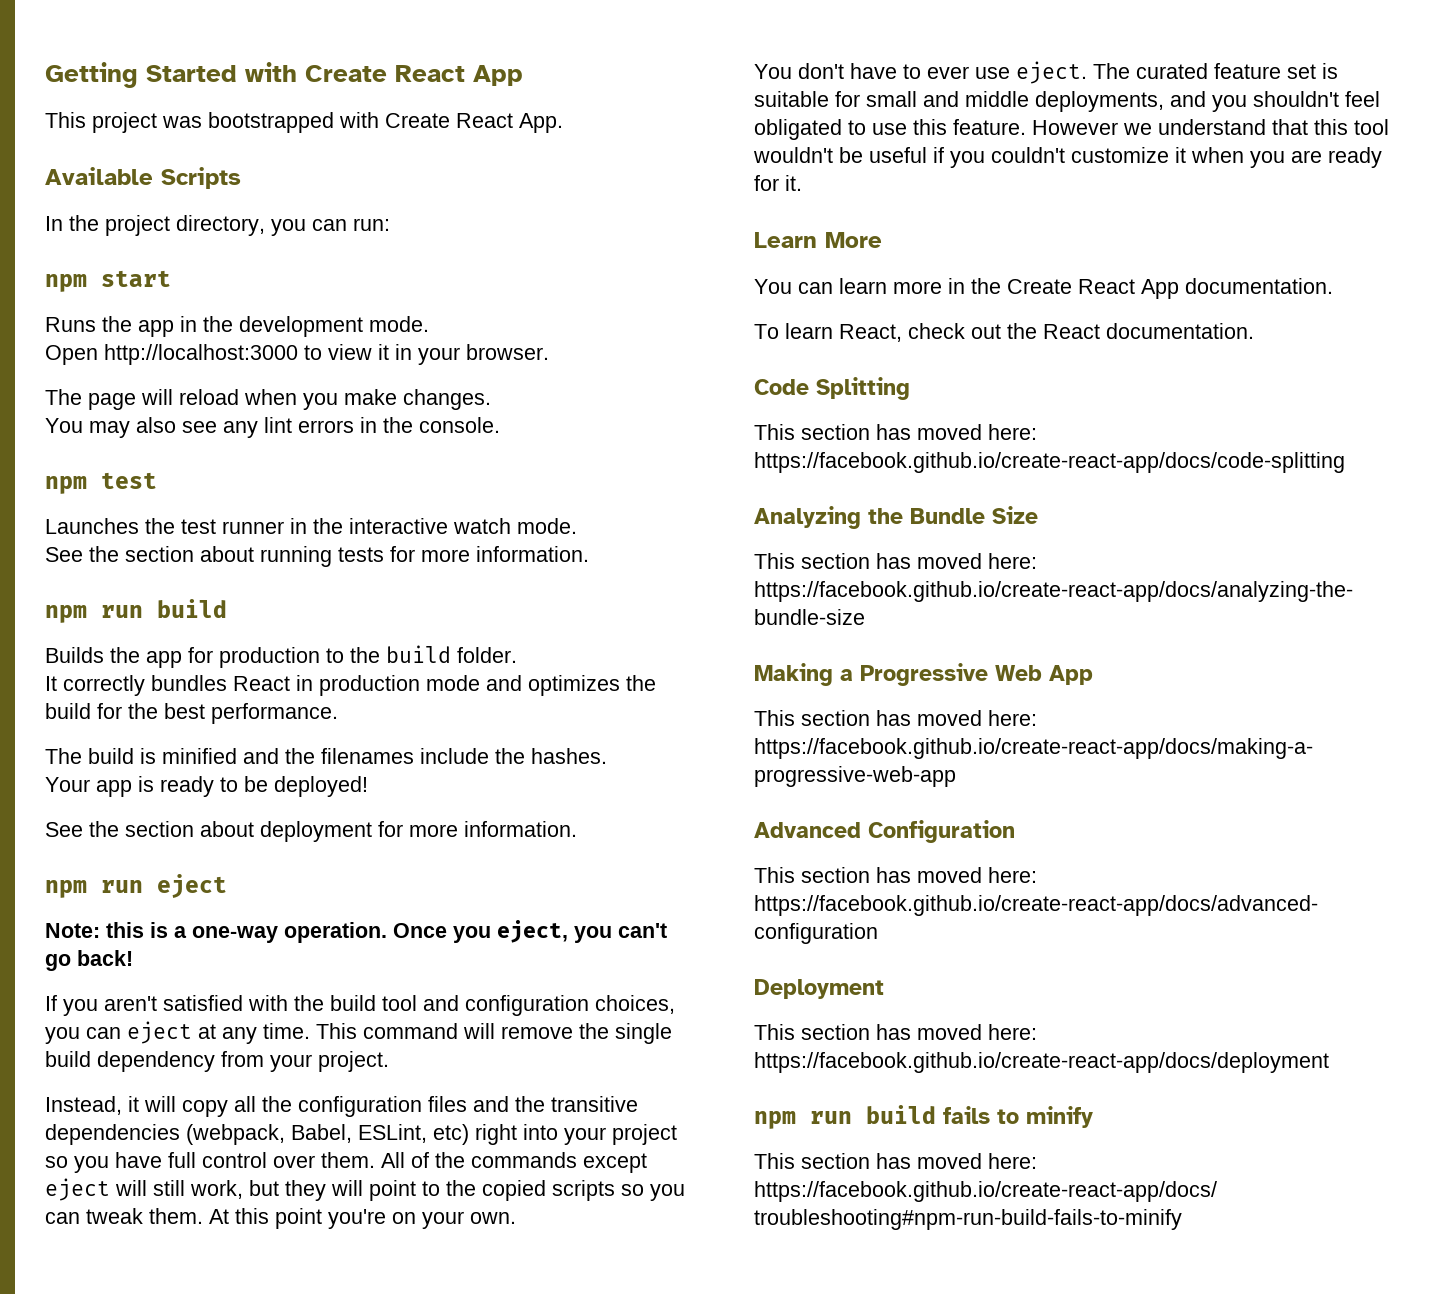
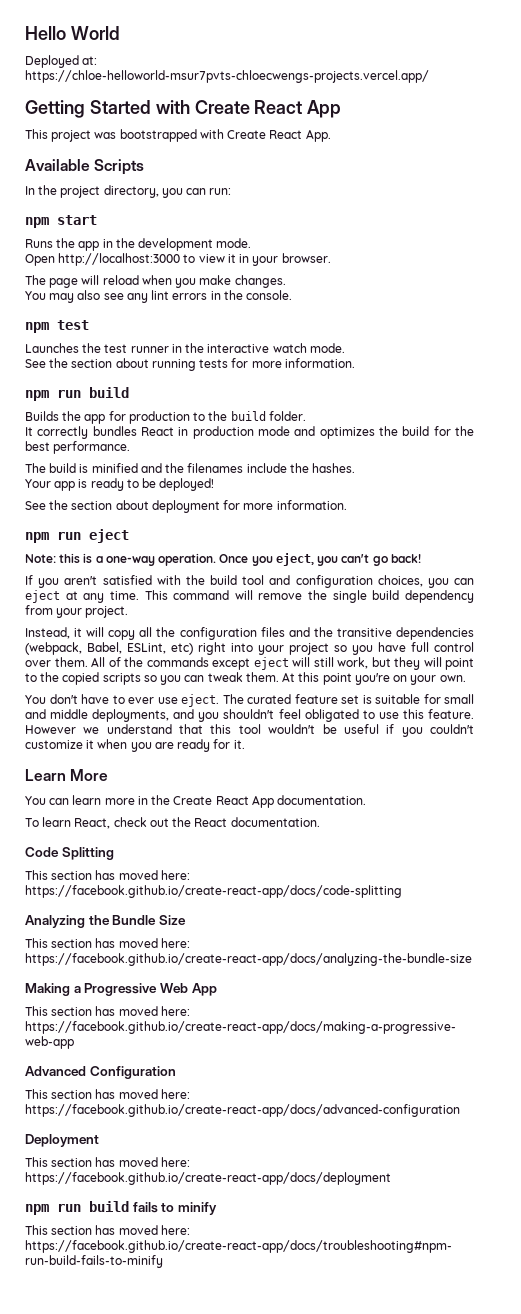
(45, 75) none -> [25,26,120,40] [25,55,98,68] [25,70,429,83] Hello World // Deployed at: https://chloe-helloworld-msur7pvts-chloecwengs-projects.vercel.app/ //

